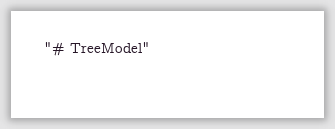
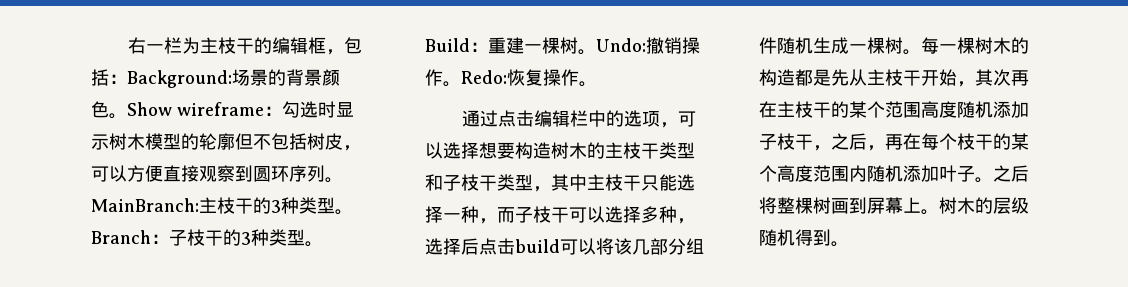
[44,42,150,56] "# TreeModel" -> [127,37,362,55] [91,69,340,88] [91,101,354,119] [91,133,361,151] [91,165,343,183] [91,197,353,215] [91,229,323,247] [425,37,700,55] [425,69,597,87] [461,110,696,128] [425,142,695,159] [425,174,695,192] [425,206,695,224] [425,238,704,255] [759,37,1029,55] [759,69,1029,87] [759,101,1029,118] [759,133,1029,151] [759,165,1029,183] [759,197,1029,215] [759,229,849,247] 右一栏为主枝干的编辑框，包括：Background:场景的背景颜色。Show wireframe：勾选时显示树木模型的轮廓但不包括树皮，可以方便直接观察到圆环序列。MainBranch:主枝干的3种类型。Branch：子枝干的3种类型。Build：重建一棵树。Undo:撤销操作。Redo:恢复操作。 // 通过点击编辑栏中的选项，可以选择想要构造树木的主枝干类型和子枝干类型，其中主枝干只能选择一种，而子枝干可以选择多种，选择后点击build可以将该几部分组件随机生成一棵树。每一棵树木的构造都是先从主枝干开始，其次再在主枝干的某个范围高度随机添加子枝干，之后，再在每个枝干的某个高度范围内随机添加叶子。之后将整棵树画到屏幕上。树木的层级随机得到。

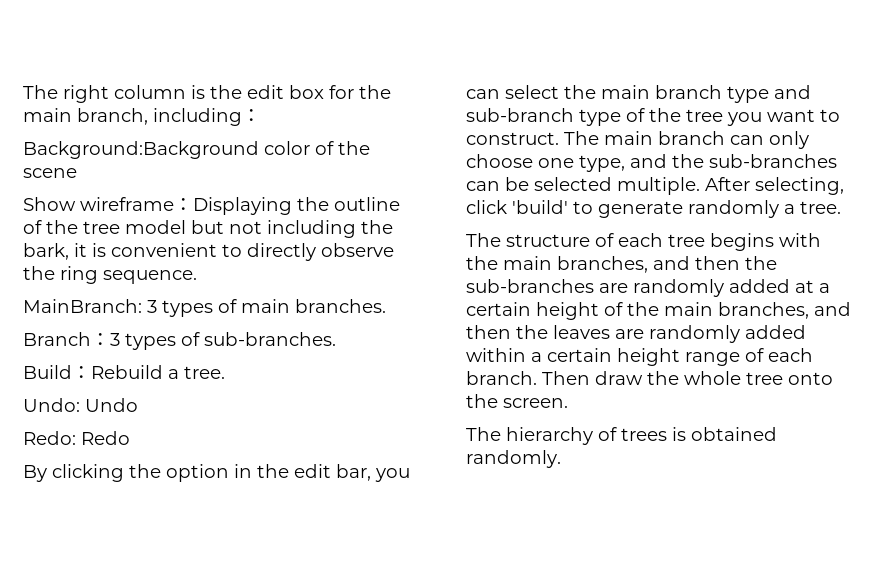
[127,37,362,55] [91,69,340,88] [91,101,354,119] [91,133,361,151] [91,165,343,183] [91,197,353,215] [91,229,323,247] [425,37,700,55] [425,69,597,87] [461,110,696,128] [425,142,695,159] [425,174,695,192] [425,206,695,224] [425,238,704,255] [759,37,1029,55] [759,69,1029,87] [759,101,1029,118] [759,133,1029,151] [759,165,1029,183] [759,197,1029,215] [759,229,849,247] 右一栏为主枝干的编辑框，包括：Background:场景的背景颜色。Show wireframe：勾选时显示树木模型的轮廓但不包括树皮，可以方便直接观察到圆环序列。MainBranch:主枝干的3种类型。Branch：子枝干的3种类型。Build：重建一棵树。Undo:撤销操作。Redo:恢复操作。 // 通过点击编辑栏中的选项，可以选择想要构造树木的主枝干类型和子枝干类型，其中主枝干只能选择一种，而子枝干可以选择多种，选择后点击build可以将该几部分组件随机生成一棵树。每一棵树木的构造都是先从主枝干开始，其次再在主枝干的某个范围高度随机添加子枝干，之后，再在每个枝干的某个高度范围内随机添加叶子。之后将整棵树画到屏幕上。树木的层级随机得到。 -> [23,85,391,103] [23,108,261,126] [23,141,370,159] [23,168,77,178] [23,197,400,215] [23,220,393,238] [23,243,394,261] [23,266,197,284] [23,299,386,317] [23,332,336,350] [23,365,225,379] [23,398,138,412] [23,431,130,445] [23,464,410,482] [466,85,811,103] [466,108,840,126] [466,131,809,149] [466,154,837,172] [466,177,844,195] [466,200,841,218] [466,233,821,251] [466,256,777,273] [466,279,830,297] [466,302,851,320] [466,325,806,343] [466,348,813,366] [466,371,833,385] [466,394,568,408] [466,427,777,445] [466,450,561,468] The right column is the edit box for the main branch, including： // Background:Background color of the scene // Show wireframe：Displaying the outline of the tree model but not including the bark, it is convenient to directly observe the ring sequence. // MainBranch: 3 types of main branches. // Branch：3 types of sub-branches. // Build：Rebuild a tree. // Undo: Undo // Redo: Redo // By clicking the option in the edit bar, you can select the main branch type and sub-branch type of the tree you want to construct. The main branch can only choose one type, and the sub-branches can be selected multiple. After selecting, click 'build' to generate randomly a tree. // The structure of each tree begins with the main branches, and then the sub-branches are randomly added at a certain height of the main branches, and then the leaves are randomly added within a certain height range of each branch. Then draw the whole tree onto the screen. // The hierarchy of trees is obtained randomly.

